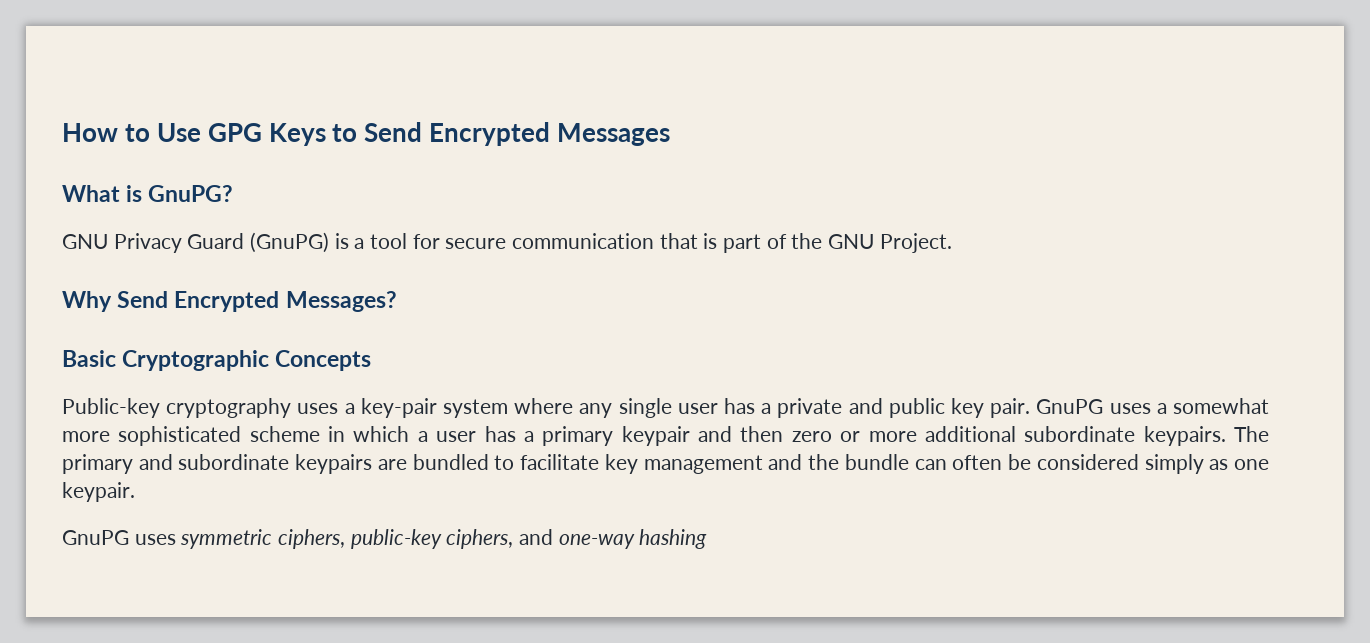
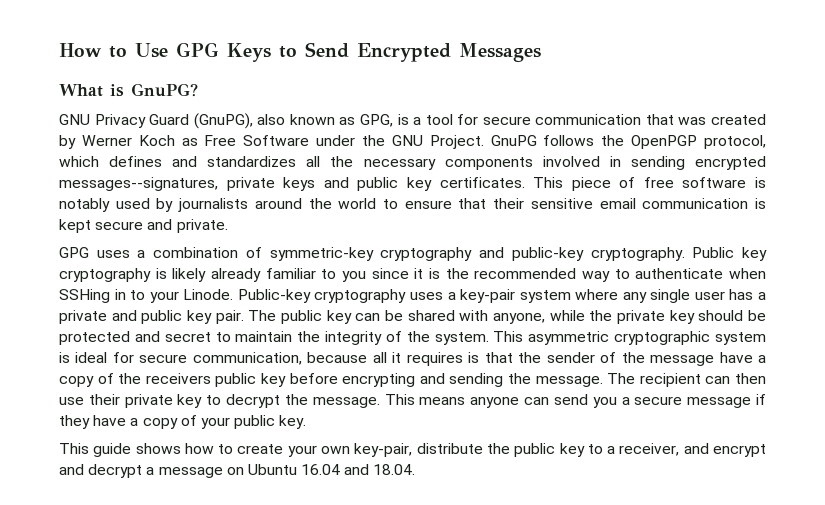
[250,232,330,253] (GnuPG) -> [193,113,393,129] (GnuPG), also known as GPG,
[703,233,952,253] [62,291,397,312] [62,350,372,371] is part of the GNU Project. // Why Send Encrypted Messages? // Basic Cryptographic Concepts // -> [678,114,766,125] [59,135,766,149] [59,156,767,170] [59,177,767,191] [59,198,766,212] [59,219,228,233] [59,247,768,261] [59,268,766,282] [59,289,234,303] was created by Werner Koch as Free Software under the GNU Project. GnuPG follows the OpenPGP protocol, which defines and standardizes all the necessary components involved in sending encrypted messages--signatures, private keys and public key certificates. This piece of free software is notably used by journalists around the world to ensure that their sensitive email communication is kept secure and private. // GPG uses a combination of symmetric-key cryptography and public-key cryptography. Public key cryptography is likely already familiar to you since it is the recommended way to authenticate when SSHing in to your Linode.
[1036,398,1270,414] [62,426,1269,446] [62,454,1269,474] [62,482,135,502] [62,529,708,549] GnuPG uses a somewhat more sophisticated scheme in which a user has a primary keypair and then zero or more additional subordinate keypairs. The primary and subordinate keypairs are bundled to facilitate key management and the bundle can often be considered simply as one keypair. // GnuPG uses symmetric ciphers, public-key ciphers, and one-way hashing -> [248,310,766,324] [59,331,766,345] [59,352,767,366] [59,373,767,387] [59,394,767,408] [59,415,307,429] [59,443,766,457] [59,464,416,478] The public key can be shared with anyone, while the private key should be protected and secret to maintain the integrity of the system. This asymmetric cryptographic system is ideal for secure communication, because all it requires is that the sender of the message have a copy of the receivers public key before encrypting and sending the message. The recipient can then use their private key to decrypt the message. This means anyone can send you a secure message if they have a copy of your public key. // This guide shows how to create your own key-pair, distribute the public key to a receiver, and encrypt and decrypt a message on Ubuntu 16.04 and 18.04.

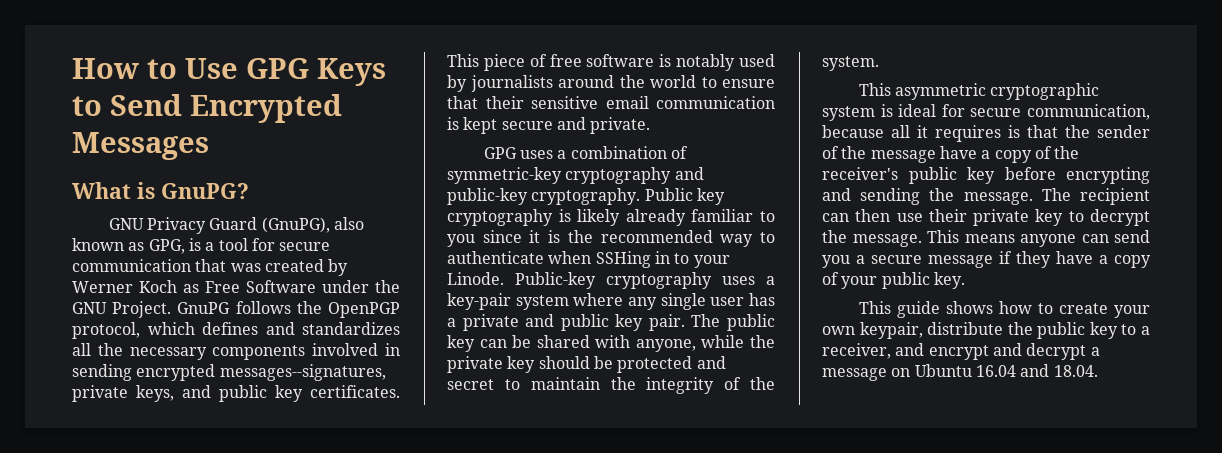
[283,177,316,191] keys -> [136,385,174,402] keys,
(489, 338) none -> (879, 63) //
[145,373,211,384] receivers -> [822,167,898,180] receiver's
[354,443,413,457] key-pair, -> [859,322,923,339] keypair,

